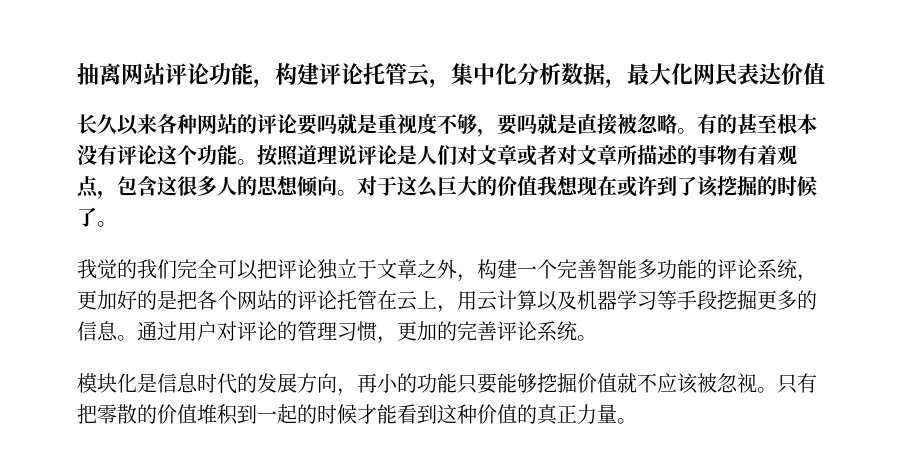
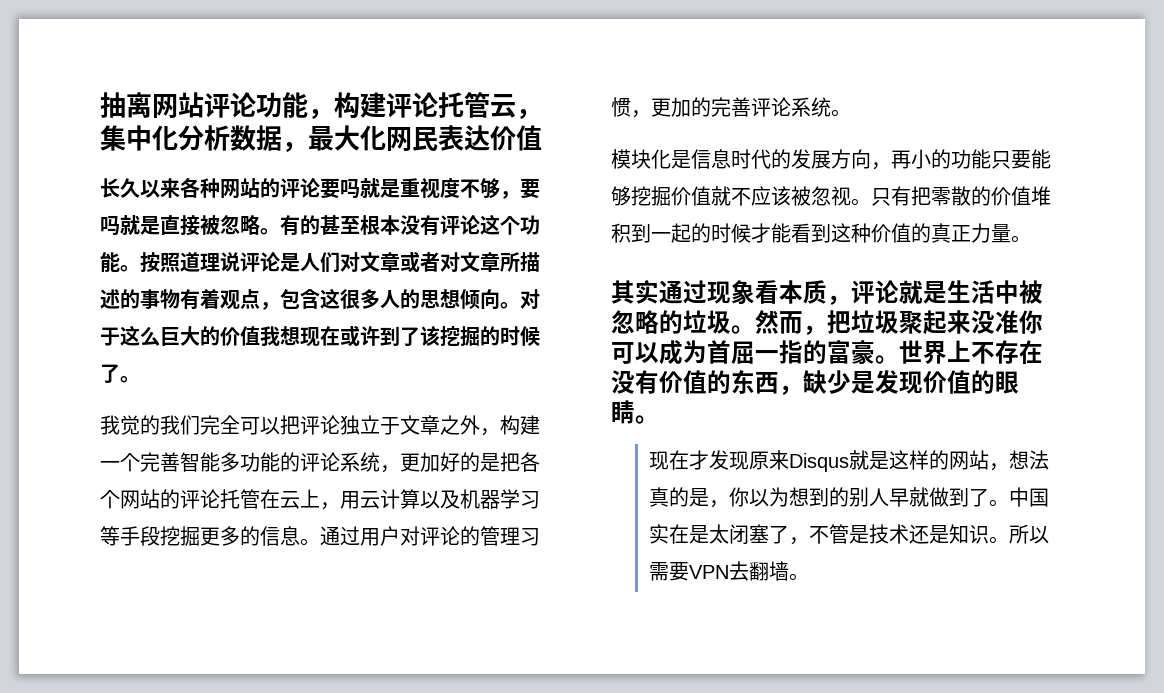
(637, 421) none -> [611,280,1043,305] [611,310,1043,335] [611,340,1043,365] [611,370,1019,395] [611,400,659,424] [648,450,1049,472] [648,487,1049,508] [648,524,1049,545] [648,561,809,581] // 其实通过现象看本质，评论就是生活中被忽略的垃圾。然而，把垃圾聚起来没准你可以成为首屈一指的富豪。世界上不存在没有价值的东西，缺少是发现价值的眼睛。 // 现在才发现原来Disqus就是这样的网站，想法真的是，你以为想到的别人早就做到了。中国实在是太闭塞了，不管是技术还是知识。所以需要VPN去翻墙。

